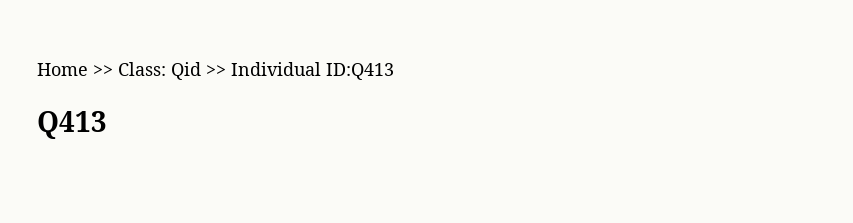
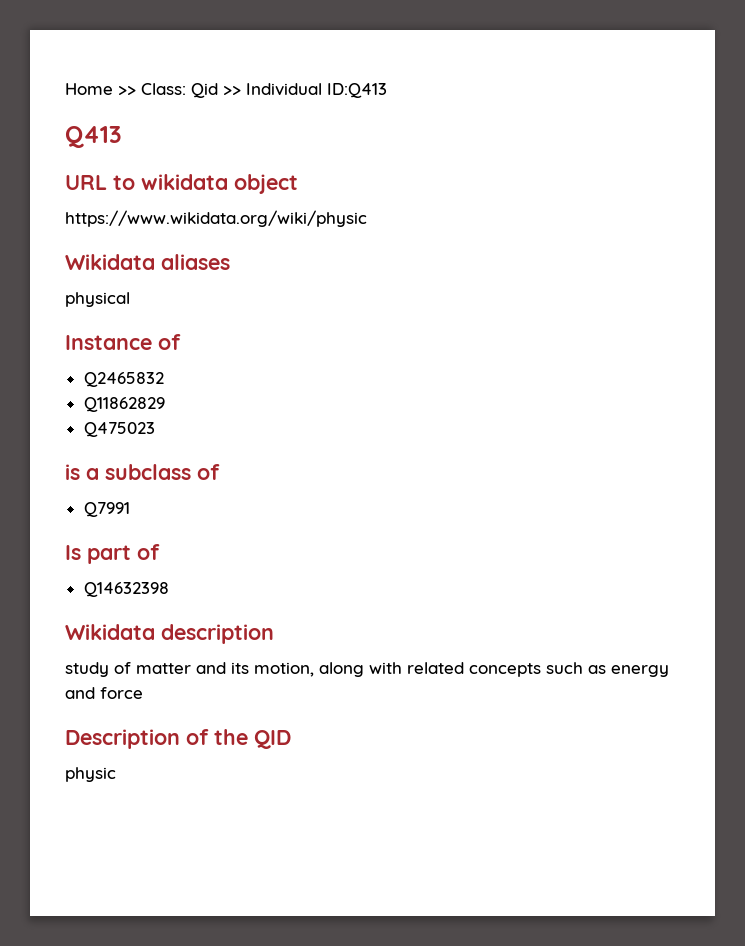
(107, 125) none -> [65,174,298,194] [65,210,367,227] [65,254,230,270] [65,292,130,307] [65,334,181,350] [83,372,164,387] [83,397,165,412] [83,422,155,437] [65,464,220,480] [83,502,130,517] [65,544,160,564] [83,582,169,597] [65,624,274,644] [65,662,669,677] [65,687,143,699] [65,729,291,749] [65,767,116,782] // URL to wikidata object // https://www.wikidata.org/wiki/physic // Wikidata aliases // physical // Instance of // Q2465832 // Q11862829 // Q475023 // is a subclass of // Q7991 // Is part of // Q14632398 // Wikidata description // study of matter and its motion, along with related concepts such as energy and force // Description of the QID // physic

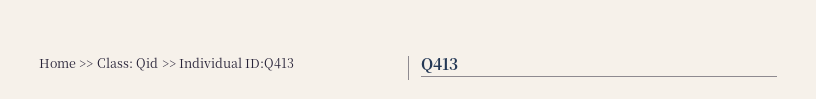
[65,174,298,194] [65,210,367,227] [65,254,230,270] [65,292,130,307] [65,334,181,350] [83,372,164,387] [83,397,165,412] [83,422,155,437] [65,464,220,480] [83,502,130,517] [65,544,160,564] [83,582,169,597] [65,624,274,644] [65,662,669,677] [65,687,143,699] [65,729,291,749] [65,767,116,782] // URL to wikidata object // https://www.wikidata.org/wiki/physic // Wikidata aliases // physical // Instance of // Q2465832 // Q11862829 // Q475023 // is a subclass of // Q7991 // Is part of // Q14632398 // Wikidata description // study of matter and its motion, along with related concepts such as energy and force // Description of the QID // physic -> (458, 65) none

